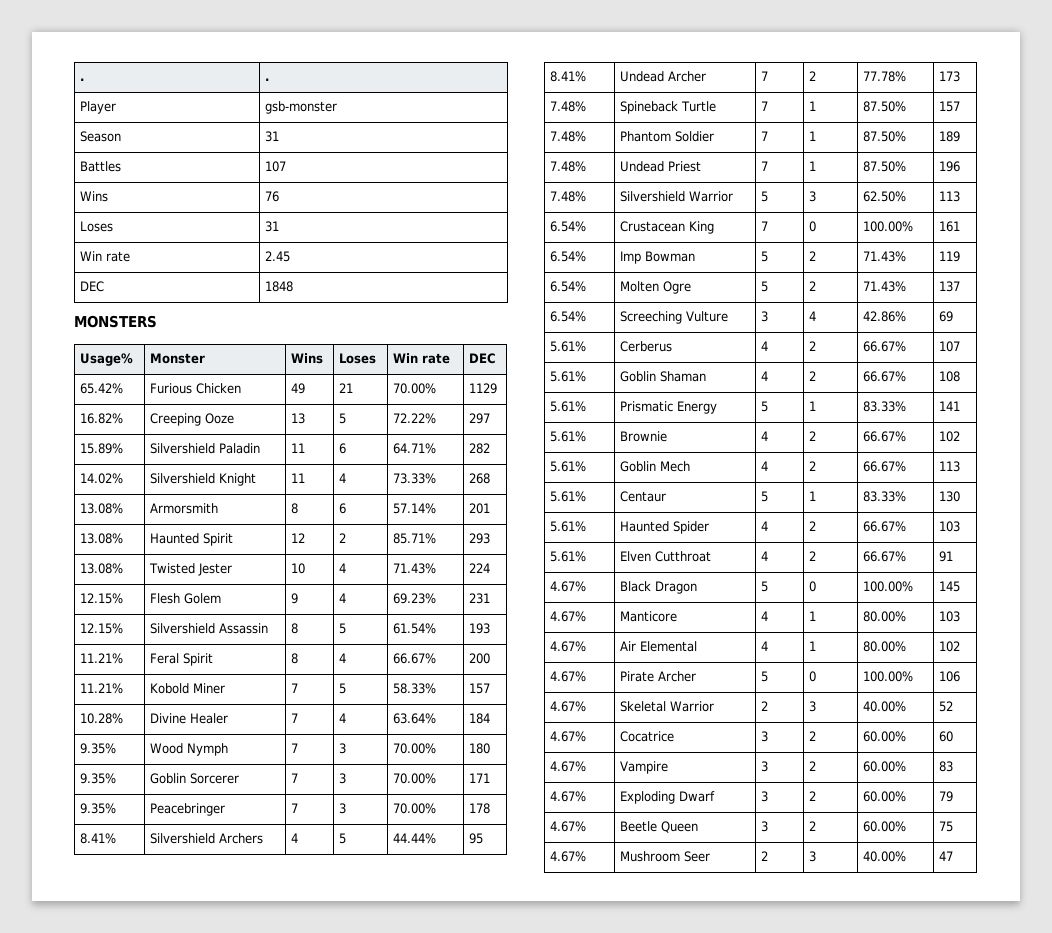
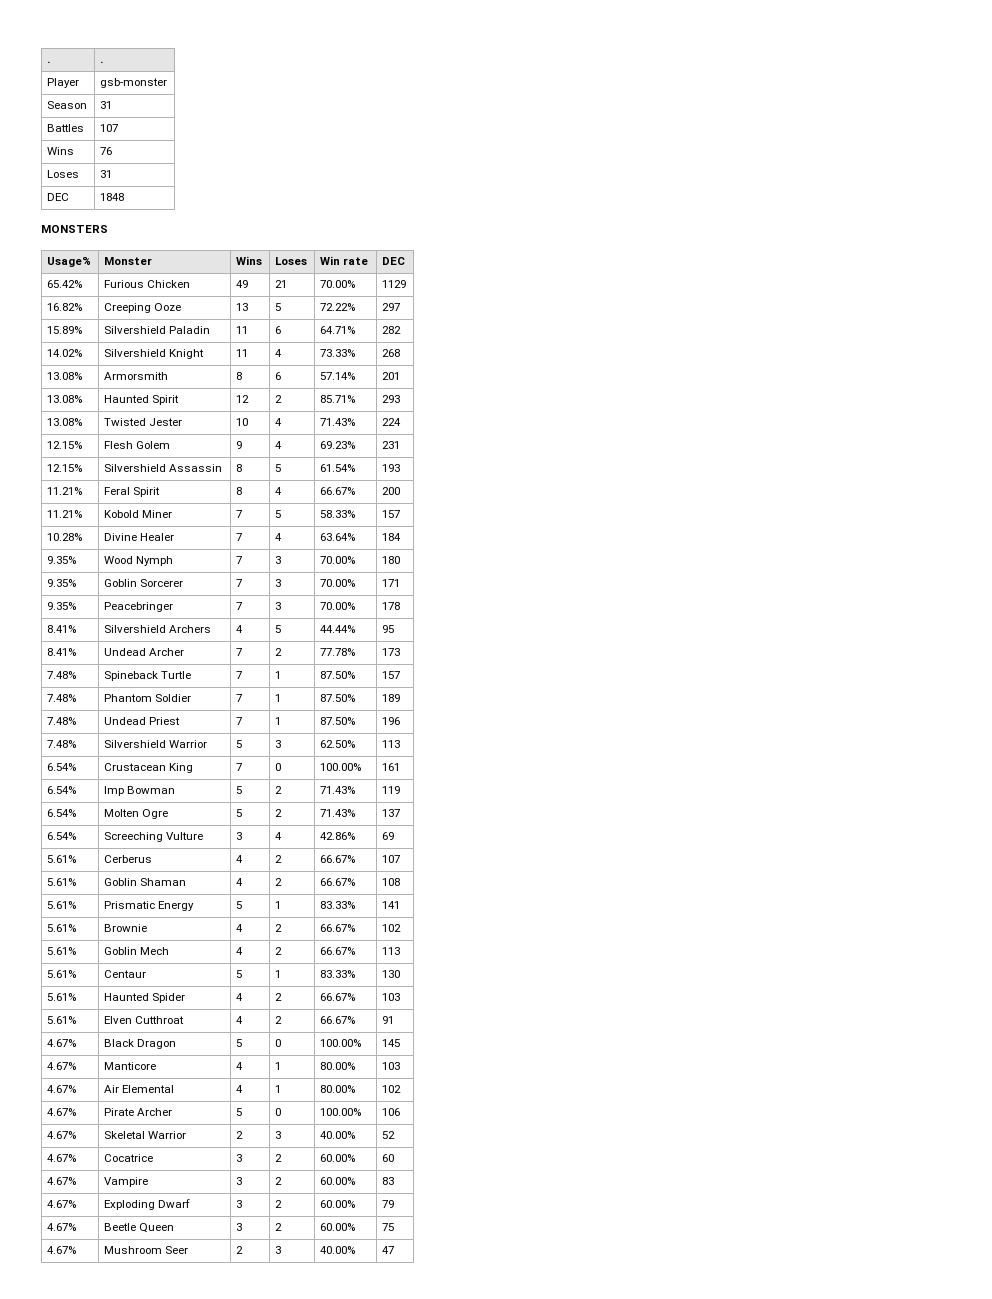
[80,251,131,262] [265,251,291,262] // Win rate | 2.45 -> (113, 174) none

